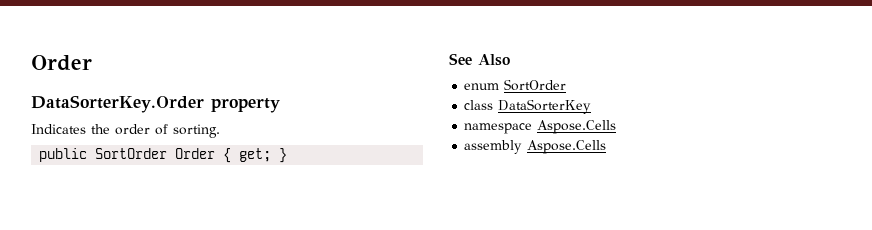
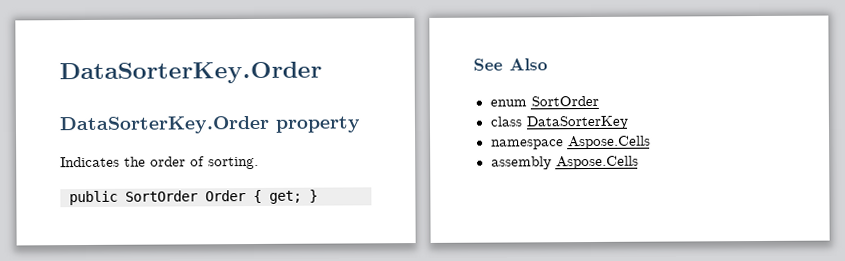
[31,55,92,71] Order -> [59,61,322,85] DataSorterKey.Order

